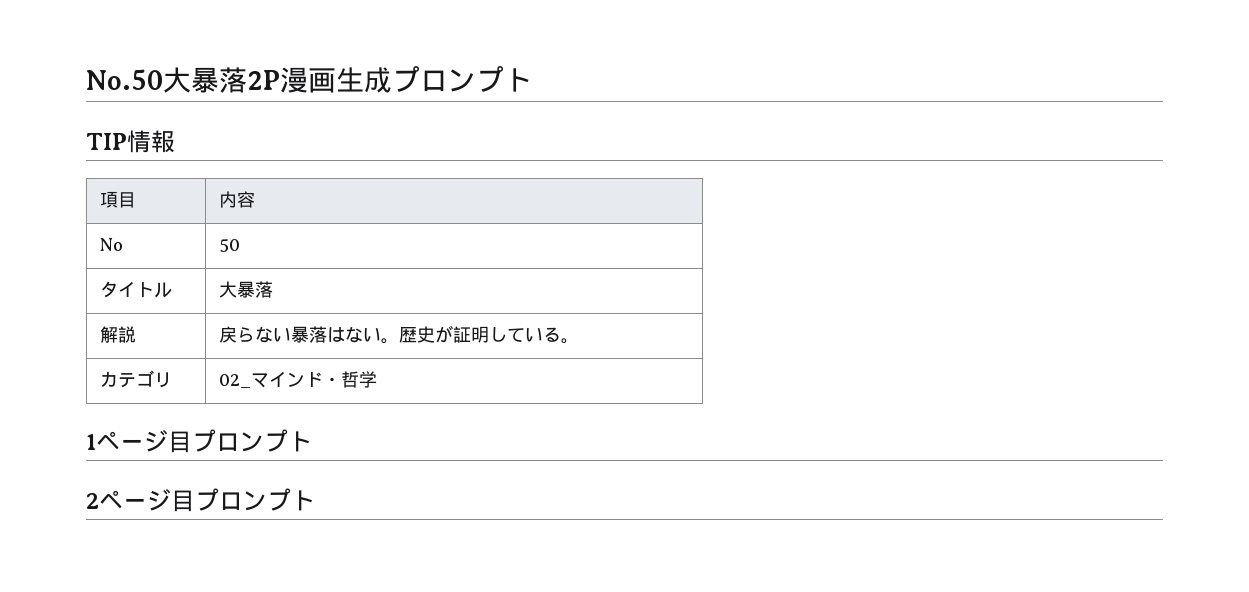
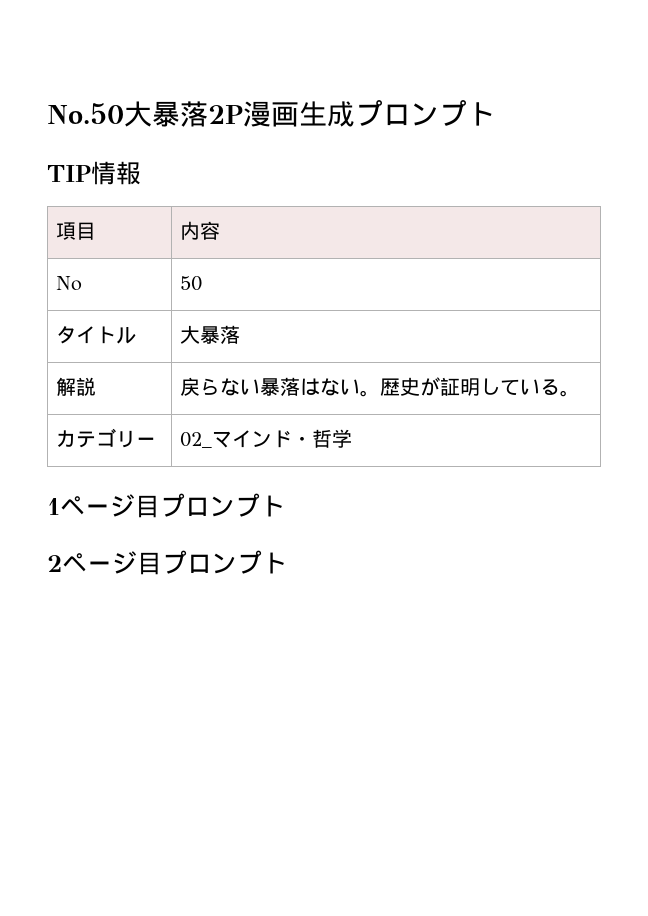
(173, 380) none -> [136,437,157,446] ー

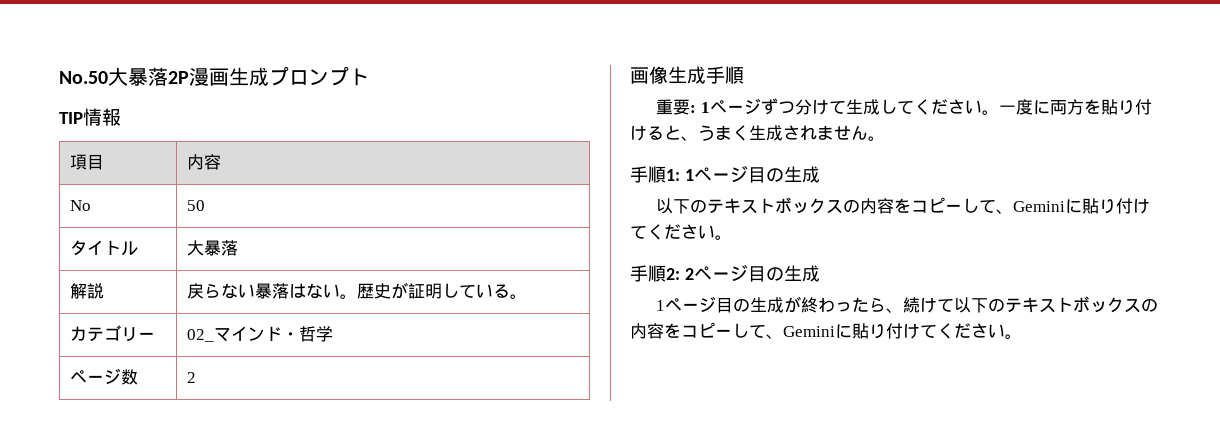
[47,493,285,518] [47,550,287,575] // 1ページ目プロンプト // 2ページ目プロンプト -> [69,368,138,385] [186,372,196,383] [630,66,744,84] [656,98,1152,115] [630,125,885,141] [630,166,820,183] [656,197,1151,214] [630,224,732,240] [630,265,820,282] [656,296,1159,313] [630,322,1022,339] // ページ数 | 2 // 画像生成手順 // 重要: 1ページずつ分けて生成してください。一度に両方を貼り付けると、うまく生成されません。 // 手順1: 1ページ目の生成 // 以下のテキストボックスの内容をコピーして、Geminiに貼り付けてください。 // 手順2: 2ページ目の生成 // 1ページ目の生成が終わったら、続けて以下のテキストボックスの内容をコピーして、Geminiに貼り付けてください。

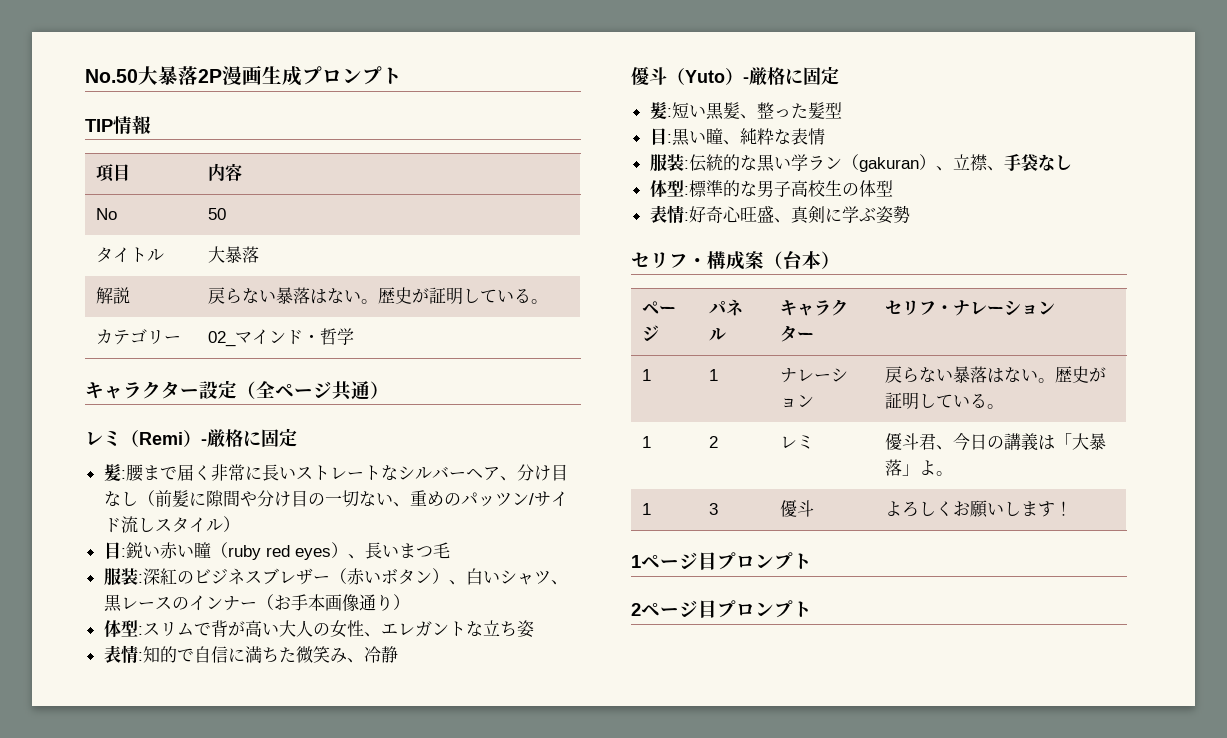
[69,368,138,385] [186,372,196,383] [630,66,744,84] [656,98,1152,115] [630,125,885,141] [630,166,820,183] [656,197,1151,214] [630,224,732,240] [630,265,820,282] [656,296,1159,313] [630,322,1022,339] // ページ数 | 2 // 画像生成手順 // 重要: 1ページずつ分けて生成してください。一度に両方を貼り付けると、うまく生成されません。 // 手順1: 1ページ目の生成 // 以下のテキストボックスの内容をコピーして、Geminiに貼り付けてください。 // 手順2: 2ページ目の生成 // 1ページ目の生成が終わったら、続けて以下のテキストボックスの内容をコピーして、Geminiに貼り付けてください。 -> [85,380,389,400] [85,428,297,447] [103,464,568,482] [103,490,568,507] [103,516,240,533] [103,542,450,560] [103,568,568,585] [103,594,410,612] [103,620,534,638] [103,645,398,663] [631,66,839,85] [649,102,842,120] [649,128,825,146] [649,154,1072,172] [649,180,893,198] [649,205,910,224] [631,250,840,270] [641,301,676,314] [641,325,659,341] [708,299,743,316] [708,328,726,341] [779,299,848,316] [779,325,814,342] [884,300,1055,316] [641,369,651,381] [708,369,718,381] [779,368,848,383] [779,395,814,408] [884,366,1106,383] [884,392,1004,410] [641,436,651,448] [708,436,718,448] [779,435,814,449] [884,432,1106,451] [884,459,953,476] [641,503,651,515] [708,503,718,515] [779,500,814,517] [884,500,1072,518] [631,552,812,570] [631,600,812,618] // キャラクター設定（全ページ共通） // レミ（Remi）-厳格に固定 // 髪:腰まで届く非常に長いストレートなシルバーヘア、分け目なし（前髪に隙間や分け目の一切ない、重めのパッツン/サイド流しスタイル） // 目:鋭い赤い瞳（ruby red eyes）、長いまつ毛 // 服装:深紅のビジネスブレザー（赤いボタン）、白いシャツ、黒レースのインナー（お手本画像通り） // 体型:スリムで背が高い大人の女性、エレガントな立ち姿 // 表情:知的で自信に満ちた微笑み、冷静 // 優斗（Yuto）-厳格に固定 // 髪:短い黒髪、整った髪型 // 目:黒い瞳、純粋な表情 // 服装:伝統的な黒い学ラン（gakuran）、立襟、手袋なし // 体型:標準的な男子高校生の体型 // 表情:好奇心旺盛、真剣に学ぶ姿勢 // セリフ・構成案（台本） // ページ | パネル | キャラクター | セリフ・ナレーション // 1 | 1 | ナレーション | 戻らない暴落はない。歴史が証明している。 // 1 | 2 | レミ | 優斗君、今日の講義は「大暴落」よ。 // 1 | 3 | 優斗 | よろしくお願いします！ // 1ページ目プロンプト // 2ページ目プロンプト

